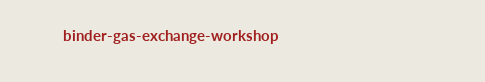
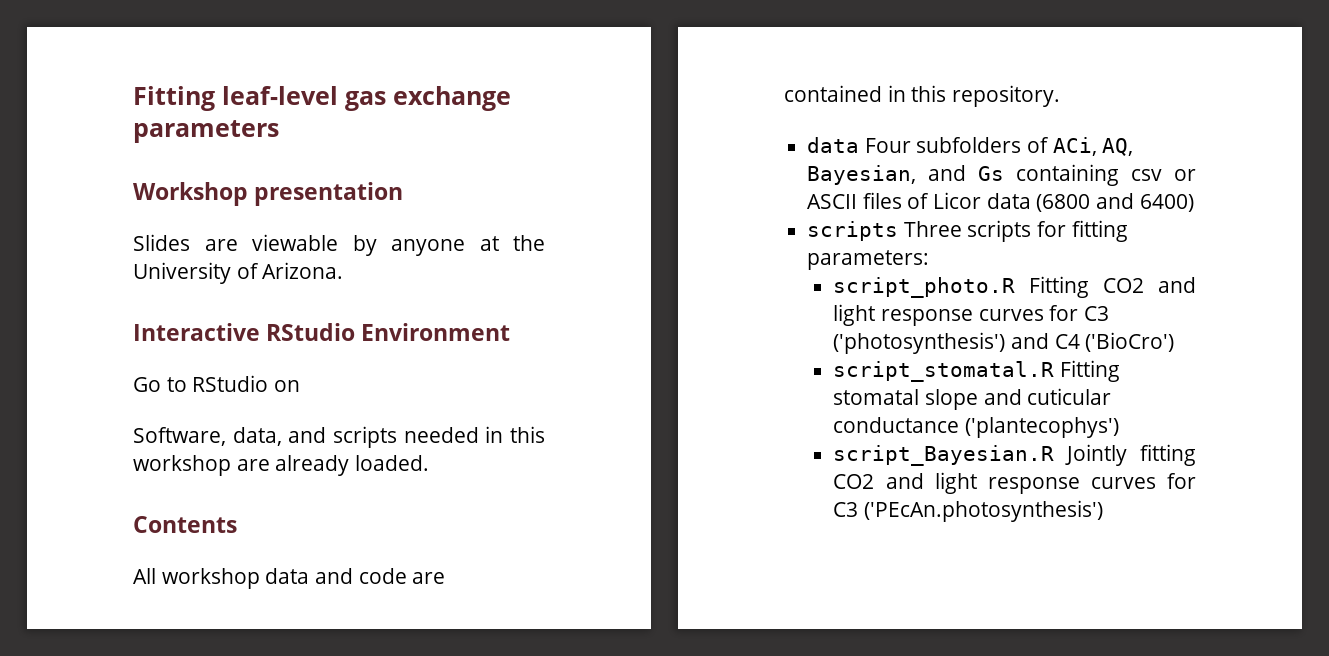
[63,30,279,44] binder-gas-exchange-workshop -> [133,86,511,111] [133,120,279,143] [133,182,404,206] [133,234,545,256] [133,262,344,284] [133,323,511,341] [133,375,301,392] [133,426,545,448] [133,455,430,476] [133,516,237,533] [133,568,446,589] [784,85,1061,107] [807,137,1134,156] [807,164,1196,186] [807,192,1194,212] [807,220,1128,242] [807,250,930,270] [833,276,1196,298] [833,304,1110,326] [833,332,1175,354] [833,360,1121,382] [833,388,1112,410] [833,417,1120,438] [833,444,1196,466] [833,472,1196,494] [833,500,1104,522] Fitting leaf-level gas exchange parameters // Workshop presentation // Slides are viewable by anyone at the University of Arizona. // Interactive RStudio Environment // Go to RStudio on // Software, data, and scripts needed in this workshop are already loaded. // Contents // All workshop data and code are contained in this repository. // data Four subfolders of ACi, AQ, Bayesian, and Gs containing csv or ASCII files of Licor data (6800 and 6400) // scripts Three scripts for fitting parameters: // script_photo.R Fitting CO2 and light response curves for C3 ('photosynthesis') and C4 ('BioCro') // script_stomatal.R Fitting stomatal slope and cuticular conductance ('plantecophys') // script_Bayesian.R Jointly fitting CO2 and light response curves for C3 ('PEcAn.photosynthesis')

